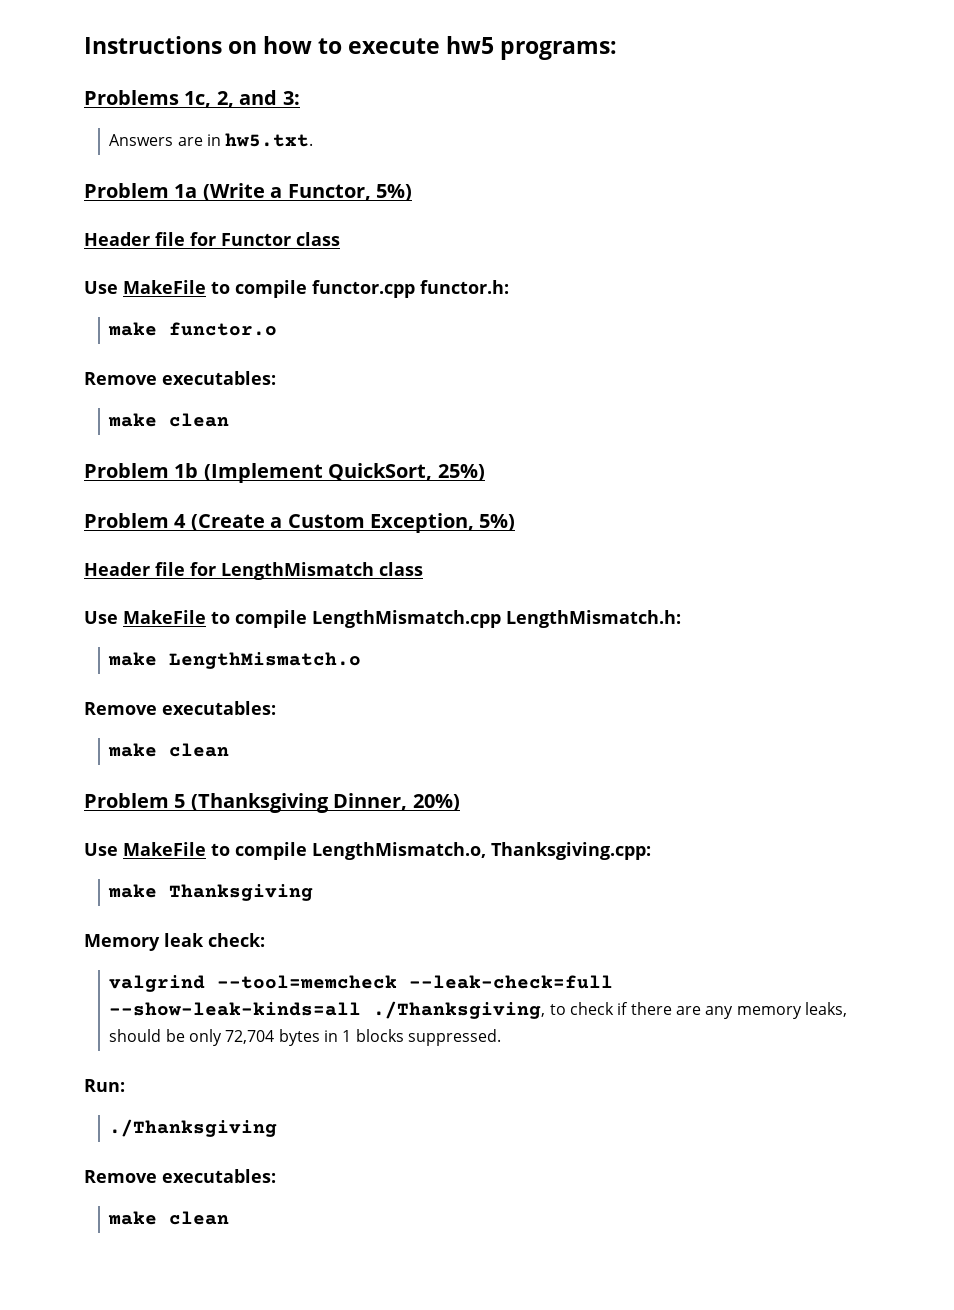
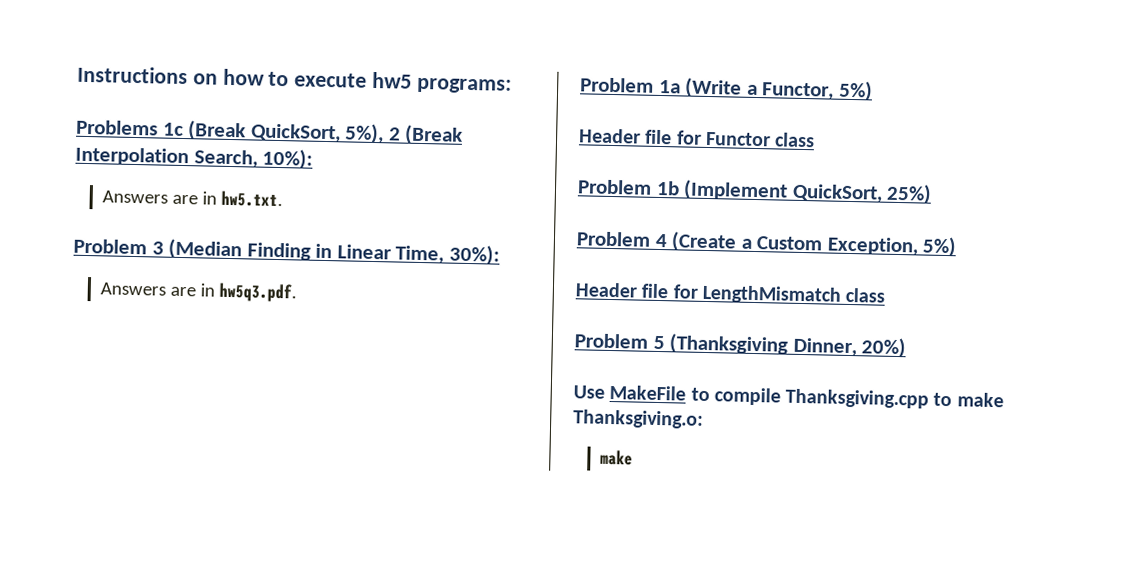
[184,90,300,108] [109,133,314,147] 1c, 2, and 3: // Answers are in hw5.txt. -> [162,120,464,146] [75,146,314,170] [102,190,284,208] [73,238,500,266] [100,282,298,303] 1c (Break QuickSort, 5%), 2 (Break Interpolation Search, 10%): // Answers are in hw5.txt. // Problem 3 (Median Finding in Linear Time, 30%): // Answers are in hw5q3.pdf.
[84,280,509,298] [108,322,278,336] [84,371,276,385] [108,413,230,427] // Use MakeFile to compile functor.cpp functor.h: // make functor.o // Remove executables: // make clean -> (816, 140) none
[84,610,681,628] [108,652,362,669] [84,701,276,715] [108,743,230,757] // Use MakeFile to compile LengthMismatch.cpp LengthMismatch.h: // make LengthMismatch.o // Remove executables: // make clean -> (887, 295) none
[312,842,651,860] [108,884,314,901] [84,933,265,951] [109,975,614,992] [109,1001,847,1019] [109,1029,501,1046] [84,1079,125,1092] [109,1119,278,1137] [84,1169,276,1183] [108,1211,230,1225] LengthMismatch.o, Thanksgiving.cpp: // make Thanksgiving // Memory leak check: // valgrind --tool=memcheck --leak-check=full --show-leak-kinds=all ./Thanksgiving, to check if there are any memory leaks, should be only 72,704 bytes in 1 blocks suppressed. // Run: // ./Thanksgiving // Remove executables: // make clean -> [785,388,1004,409] [573,409,704,429] [600,449,634,466] Thanksgiving.cpp to make Thanksgiving.o: // make

